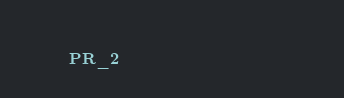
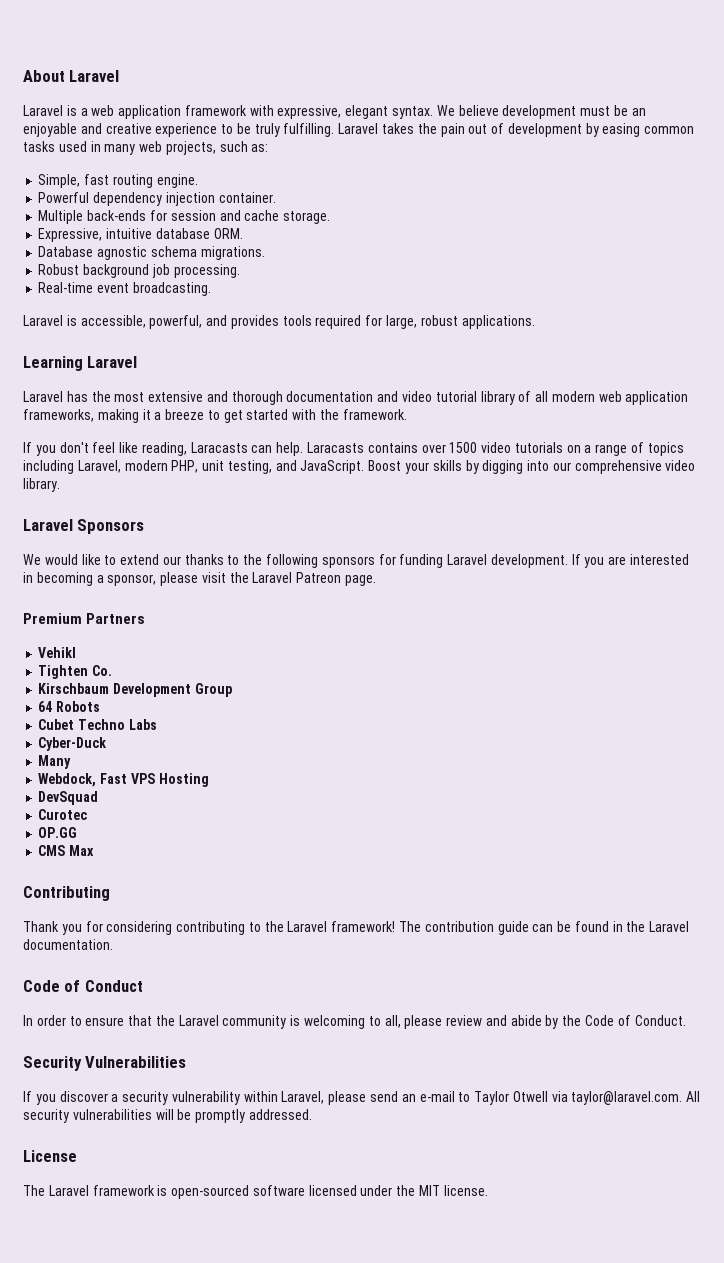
[69,53,119,69] PR_2 -> [23,70,120,82] [23,105,646,119] [23,123,695,137] [23,141,269,155] [38,174,198,188] [38,192,276,206] [38,210,331,224] [38,228,243,242] [38,246,265,260] [38,264,240,278] [38,282,211,296] [23,315,535,329] [23,356,138,371] [23,391,689,405] [23,409,407,423] [23,442,684,456] [23,460,696,474] [23,478,60,492] [23,519,145,534] [23,554,690,568] [23,572,377,586] [23,613,146,624] [38,647,77,658] [38,665,113,679] [38,683,232,697] [38,701,101,712] [38,719,157,730] [38,737,108,751] [38,755,72,769] [38,773,209,787] [38,791,99,805] [38,809,88,820] [38,827,78,838] [38,845,95,856] [23,886,110,901] [23,921,690,935] [23,939,113,950] [23,980,143,992] [23,1015,686,1029] [23,1056,187,1071] [23,1091,701,1105] [23,1109,312,1123] [23,1150,77,1162] [23,1185,488,1199] About Laravel // Laravel is a web application framework with expressive, elegant syntax. We believe development must be an enjoyable and creative experience to be truly fulfilling. Laravel takes the pain out of development by easing common tasks used in many web projects, such as: // Simple, fast routing engine. // Powerful dependency injection container. // Multiple back-ends for session and cache storage. // Expressive, intuitive database ORM. // Database agnostic schema migrations. // Robust background job processing. // Real-time event broadcasting. // Laravel is accessible, powerful, and provides tools required for large, robust applications. // Learning Laravel // Laravel has the most extensive and thorough documentation and video tutorial library of all modern web application frameworks, making it a breeze to get started with the framework. // If you don't feel like reading, Laracasts can help. Laracasts contains over 1500 video tutorials on a range of topics including Laravel, modern PHP, unit testing, and JavaScript. Boost your skills by digging into our comprehensive video library. // Laravel Sponsors // We would like to extend our thanks to the following sponsors for funding Laravel development. If you are interested in becoming a sponsor, please visit the Laravel Patreon page. // Premium Partners // Vehikl // Tighten Co. // Kirschbaum Development Group // 64 Robots // Cubet Techno Labs // Cyber-Duck // Many // Webdock, Fast VPS Hosting // DevSquad // Curotec // OP.GG // CMS Max // Contributing // Thank you for considering contributing to the Laravel framework! The contribution guide can be found in the Laravel documentation. // Code of Conduct // In order to ensure that the Laravel community is welcoming to all, please review and abide by the Code of Conduct. // Security Vulnerabilities // If you discover a security vulnerability within Laravel, please send an e-mail to Taylor Otwell via taylor@laravel.com. All security vulnerabilities will be promptly addressed. // License // The Laravel framework is open-sourced software licensed under the MIT license.

